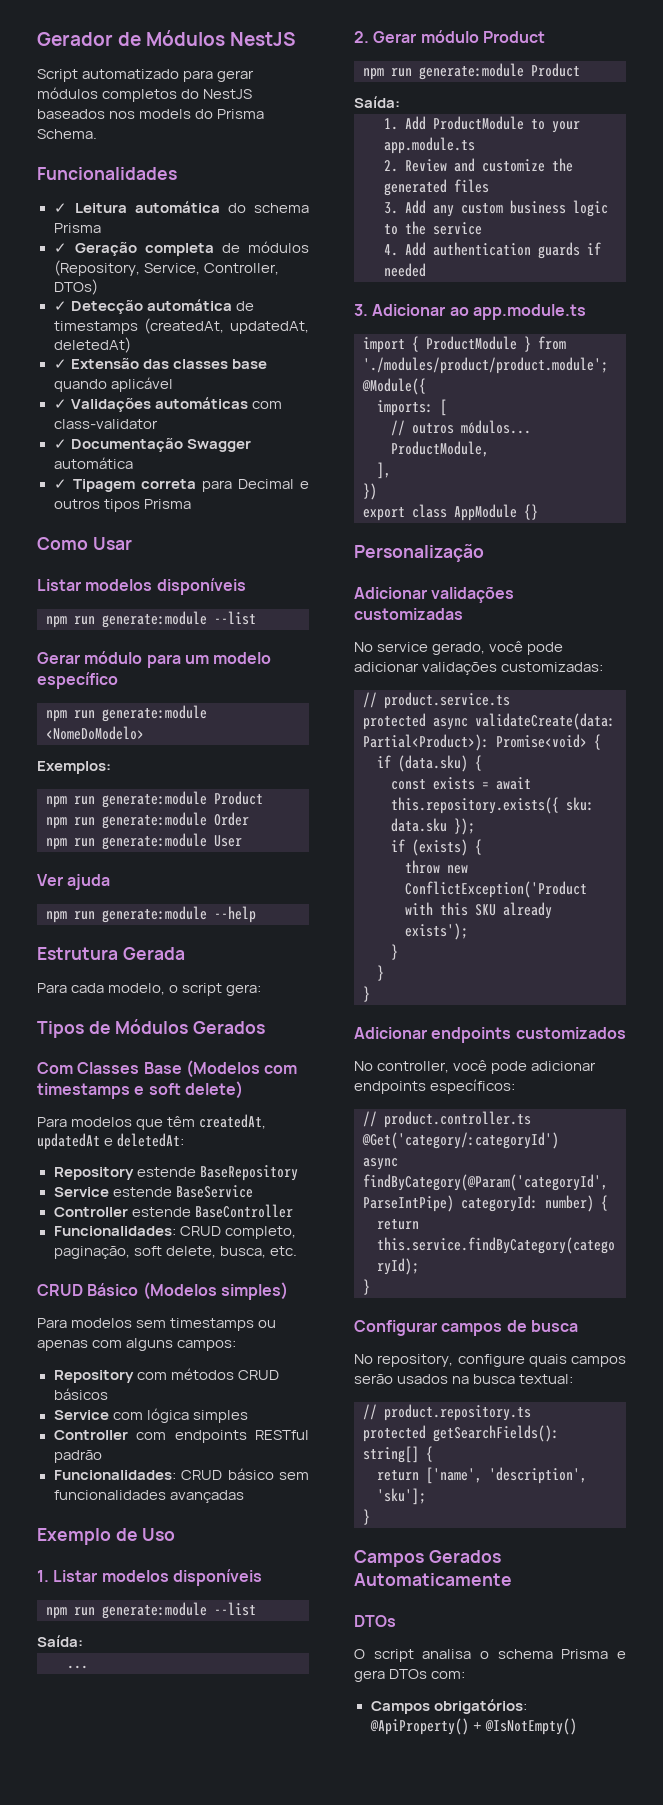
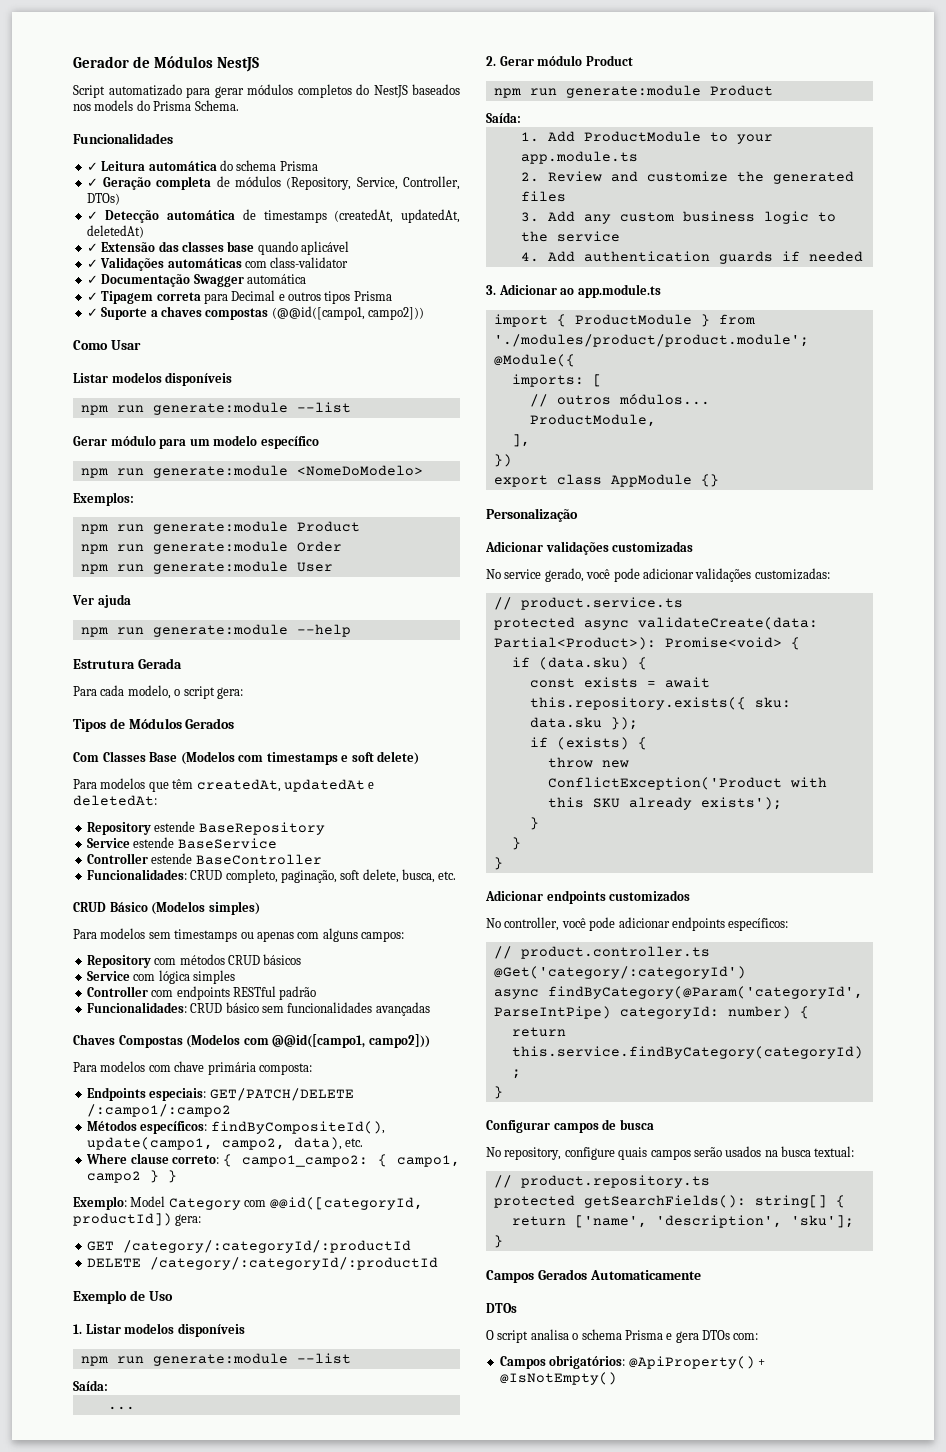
(191, 504) none -> [86,306,424,320] // ✓ Suporte a chaves compostas (@@id([campo1, campo2]))
(244, 1496) none -> [73,1034,430,1048] [73,1061,312,1075] [86,1087,354,1101] [86,1104,231,1117] [86,1120,385,1134] [86,1137,364,1150] [85,1153,460,1167] [86,1170,177,1183] [73,1196,423,1210] [73,1213,202,1226] [86,1240,411,1253] [86,1257,438,1270] // Chaves Compostas (Modelos com @@id([campo1, campo2])) // Para modelos com chave primária composta: // Endpoints especiais: GET/PATCH/DELETE /:campo1/:campo2 // Métodos específicos: findByCompositeId(), update(campo1, campo2, data), etc. // Where clause correto: { campo1_campo2: { campo1, campo2 } } // Exemplo: Model Category com @@id([categoryId, productId]) gera: // GET /category/:categoryId/:productId // DELETE /category/:categoryId/:productId

